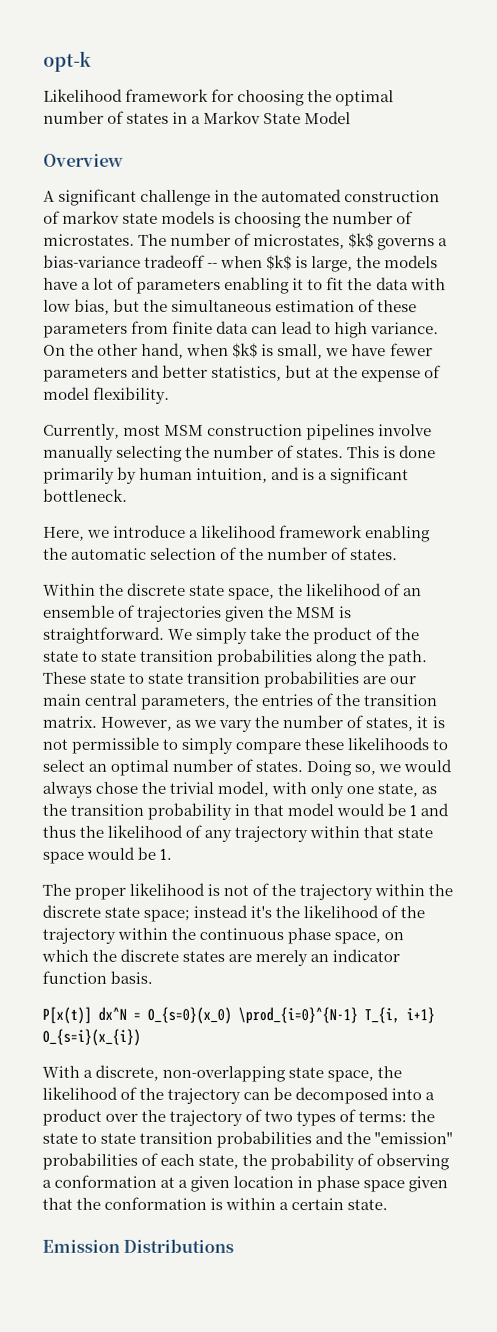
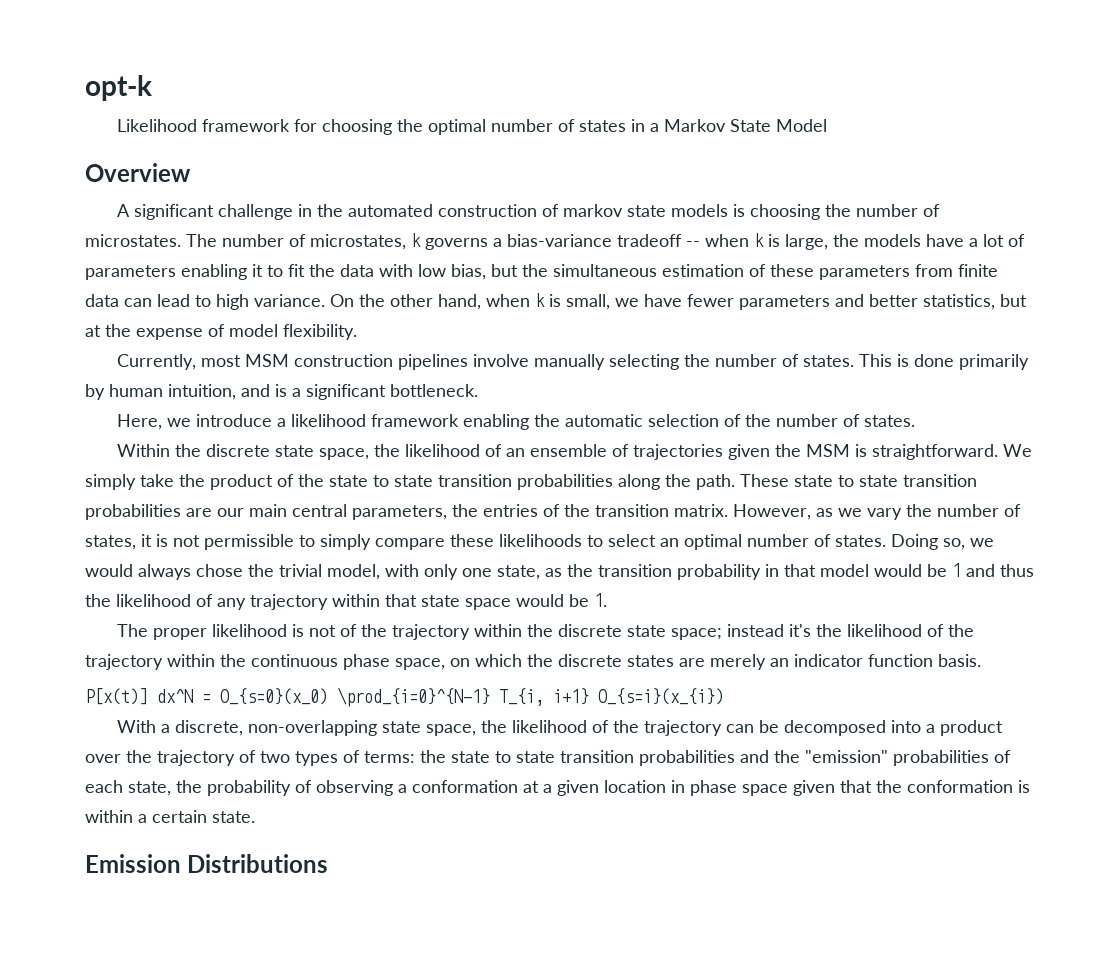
[348,233,375,249] $k$ -> [411,233,421,247] k
[266,255,293,271] $k$ -> [754,233,764,247] k
[232,342,259,359] $k$ -> [535,293,545,307] k

